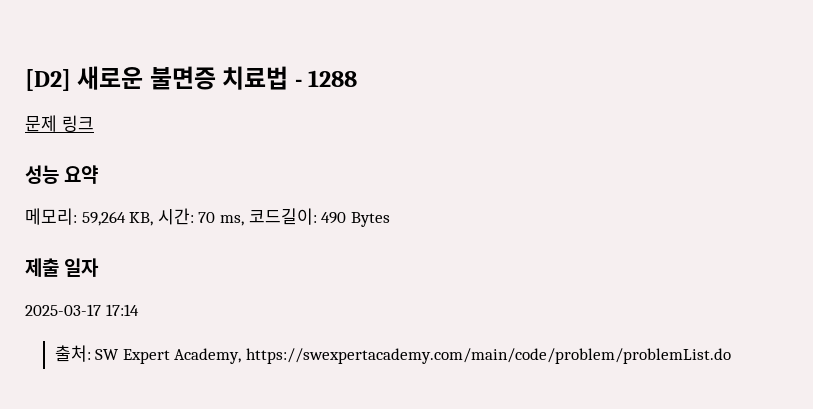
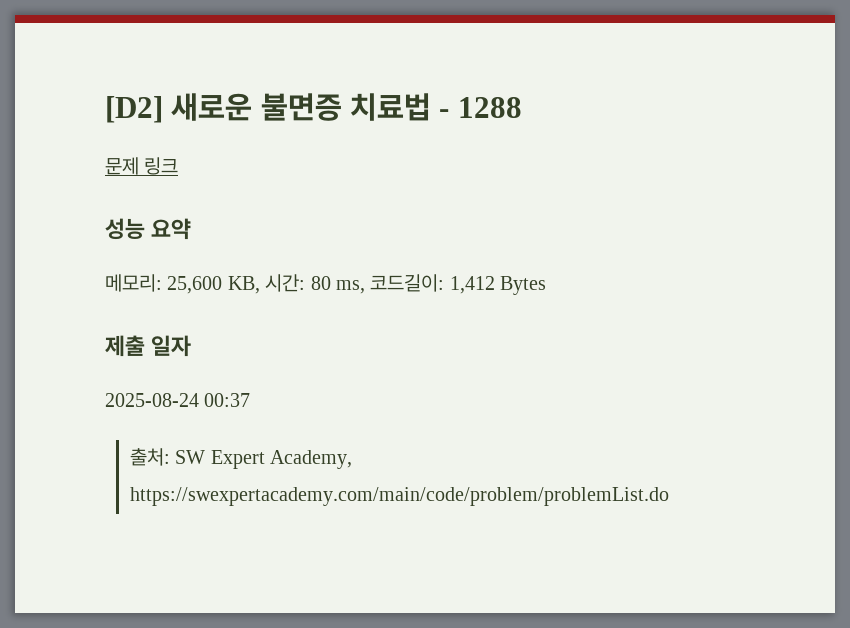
[81,211,126,226] 59,264 -> [167,276,223,294] 25,600
[198,212,216,223] 70 -> [310,276,331,290] 80
[321,212,347,224] 490 -> [449,276,495,294] 1,412
[25,304,139,316] 2025-03-17 17:14 -> [105,393,251,407] 2025-08-24 00:37

